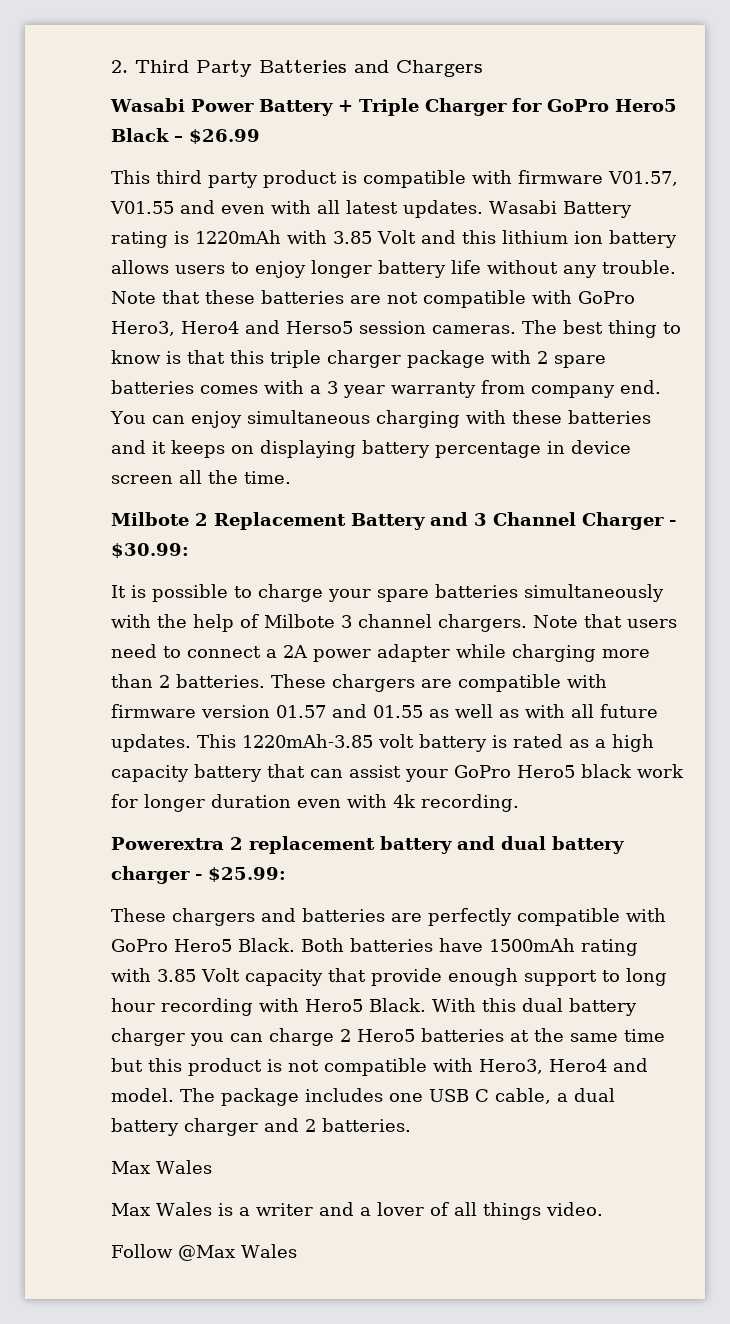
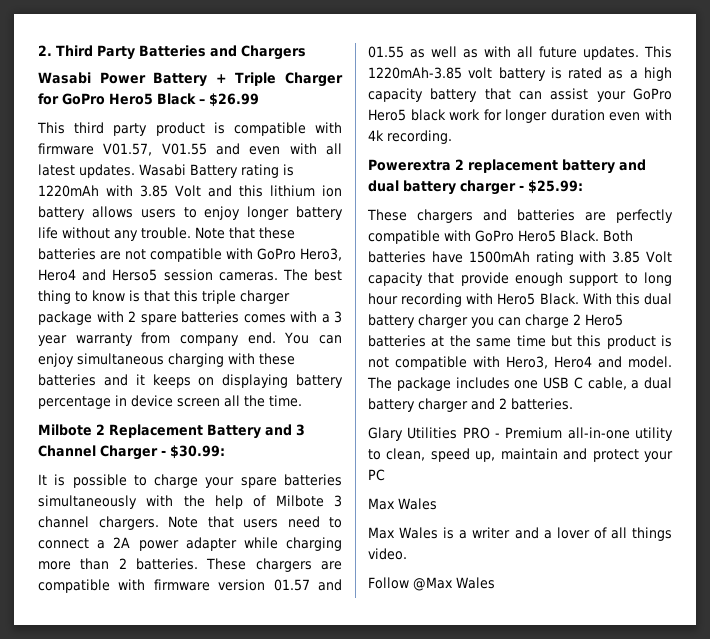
(411, 1125) none -> [368,427,673,441] [368,448,673,462] [368,469,385,481] // Glary Utilities PRO - Premium all-in-one utility to clean, speed up, maintain and protect your PC

